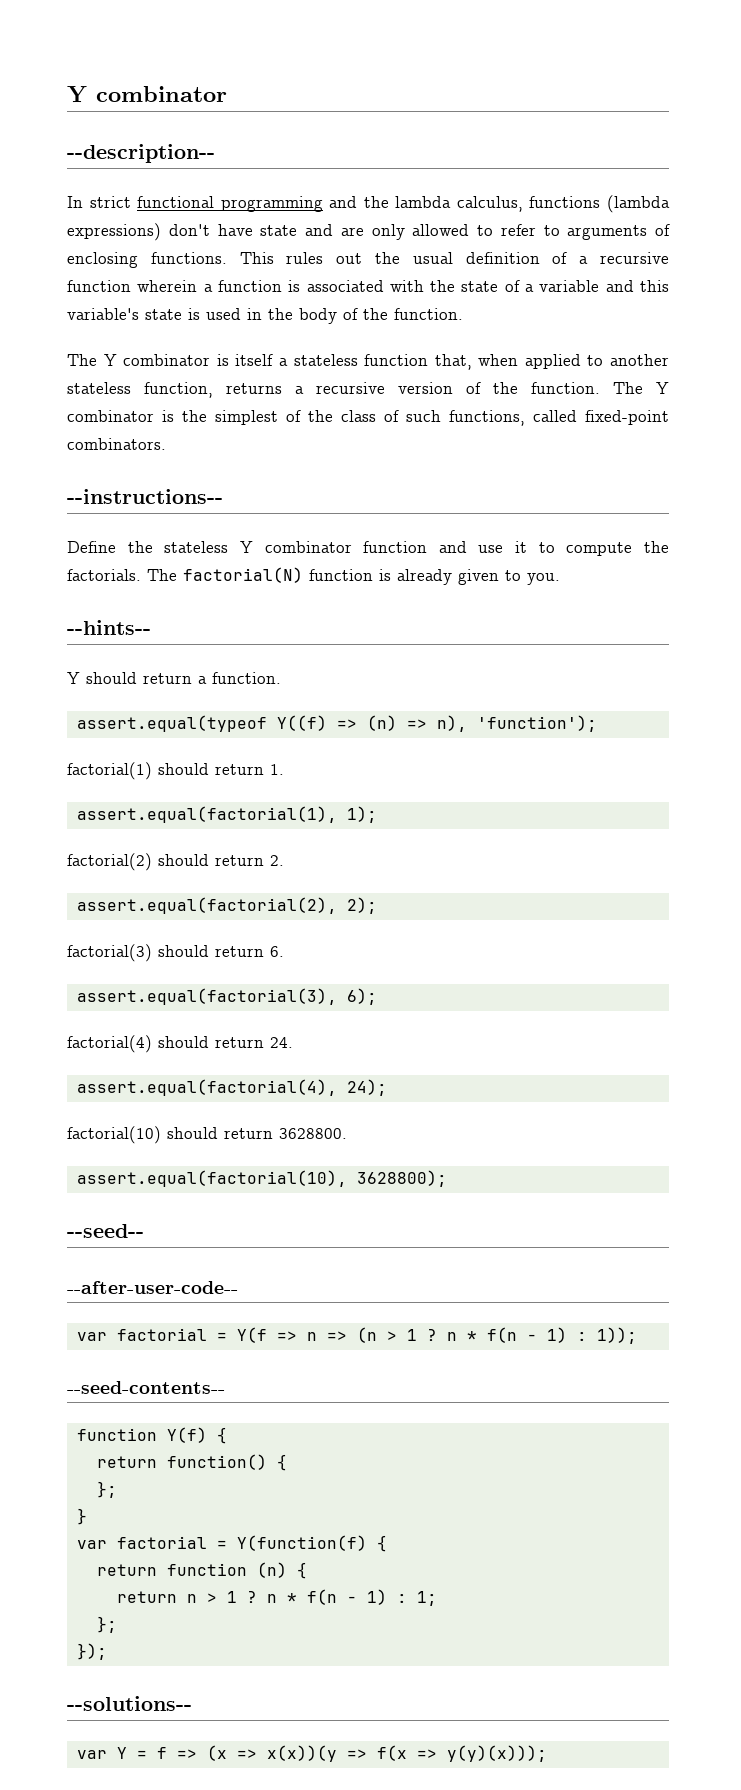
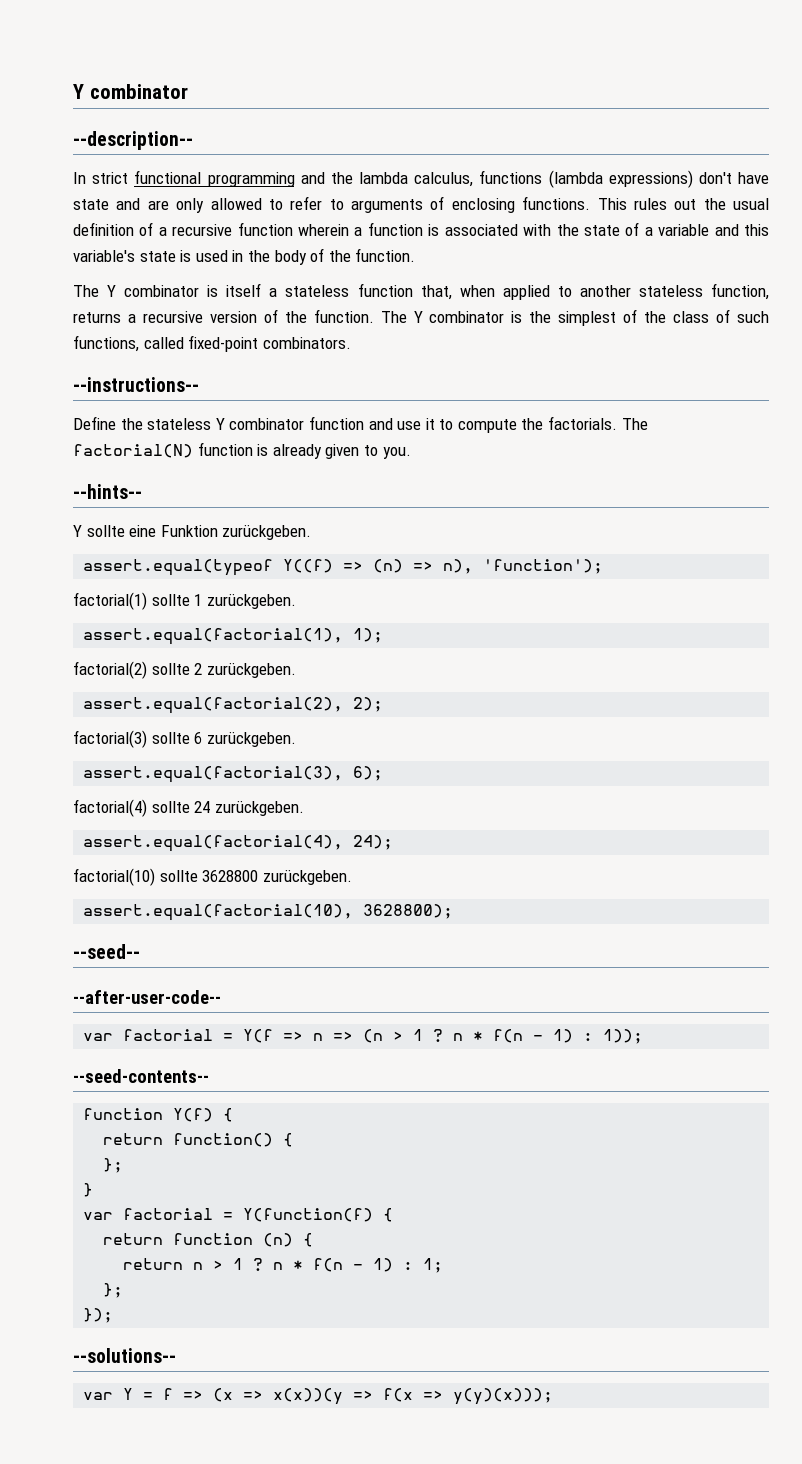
[86,672,281,684] should return a function. -> [86,525,312,540] sollte eine Funktion zurückgeben.
[158,763,284,775] should return 1. -> [151,594,296,609] sollte 1 zurückgeben.
[158,854,284,866] should return 2. -> [151,663,296,678] sollte 2 zurückgeben.
[158,945,284,957] should return 6. -> [151,732,296,747] sollte 6 zurückgeben.
[158,1036,293,1048] should return 24. -> [151,801,304,816] sollte 24 zurückgeben.
[167,1127,347,1139] should return 3628800. -> [159,870,352,885] sollte 3628800 zurückgeben.

